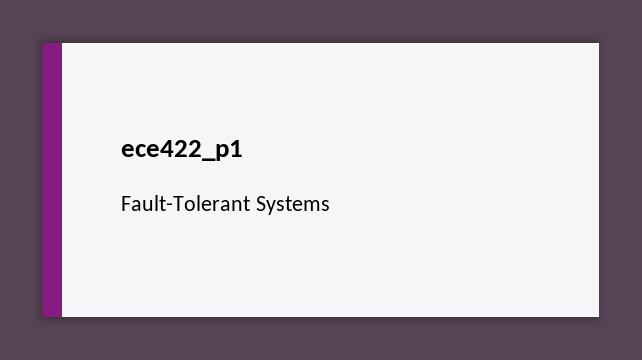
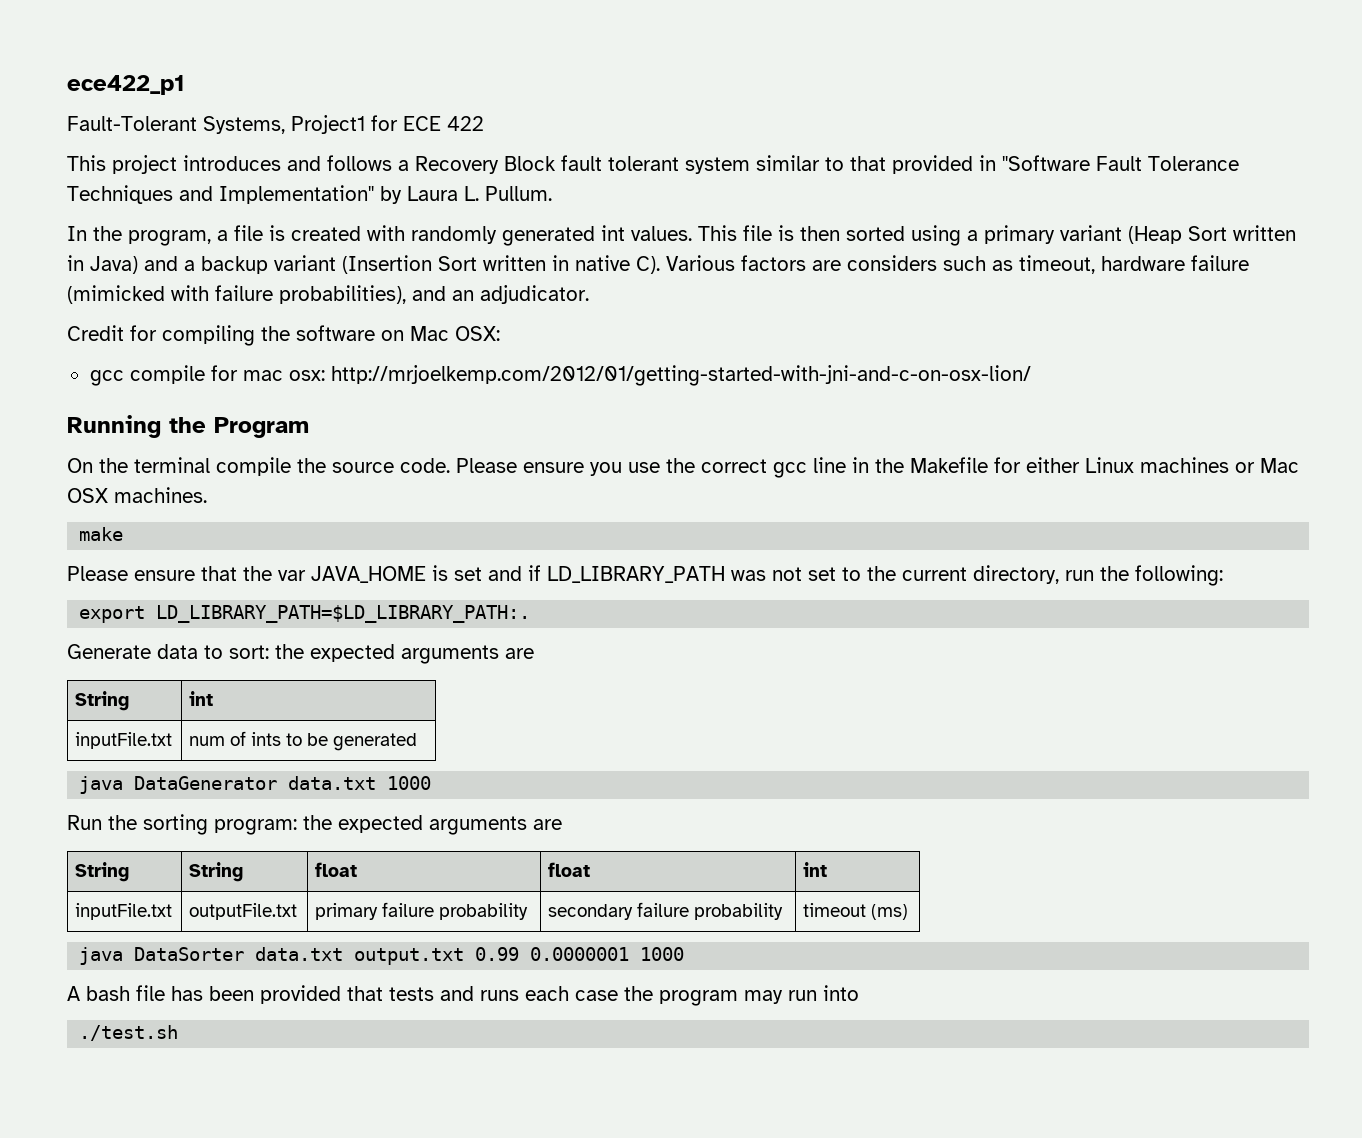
[255,196,330,215] Systems -> [203,115,484,134] [67,155,1239,174] [67,185,552,204] [67,225,1296,246] [67,255,1249,274] [67,285,589,304] [67,325,500,346] [89,365,1031,386] [67,415,309,438] [67,457,1299,478] [67,487,207,503] [79,527,124,541] [67,565,1223,586] [79,605,531,623] [67,644,534,664] [75,691,130,711] [189,691,214,706] [75,732,173,749] [189,731,418,751] [79,776,432,794] [67,814,562,835] [75,862,130,882] [189,862,244,882] [315,862,358,877] [548,862,591,877] [803,862,828,877] [75,903,173,920] [189,903,298,920] [315,902,529,920] [548,902,784,920] [803,903,909,920] [79,947,685,965] [67,985,859,1006] [79,1025,179,1041] Systems, Project1 for ECE 422 // This project introduces and follows a Recovery Block fault tolerant system similar to that provided in "Software Fault Tolerance Techniques and Implementation" by Laura L. Pullum. // In the program, a file is created with randomly generated int values. This file is then sorted using a primary variant (Heap Sort written in Java) and a backup variant (Insertion Sort written in native C). Various factors are considers such as timeout, hardware failure (mimicked with failure probabilities), and an adjudicator. // Credit for compiling the software on Mac OSX: // gcc compile for mac osx: http://mrjoelkemp.com/2012/01/getting-started-with-jni-and-c-on-osx-lion/ // Running the Program // On the terminal compile the source code. Please ensure you use the correct gcc line in the Makefile for either Linux machines or Mac OSX machines. // make // Please ensure that the var JAVA_HOME is set and if LD_LIBRARY_PATH was not set to the current directory, run the following: // export LD_LIBRARY_PATH=$LD_LIBRARY_PATH:. // Generate data to sort: the expected arguments are // String | int // inputFile.txt | num of ints to be generated // java DataGenerator data.txt 1000 // Run the sorting program: the expected arguments are // String | String | float | float | int // inputFile.txt | outputFile.txt | primary failure probability | secondary failure probability | timeout (ms) // java DataSorter data.txt output.txt 0.99 0.0000001 1000 // A bash file has been provided that tests and runs each case the program may run into // ./test.sh

